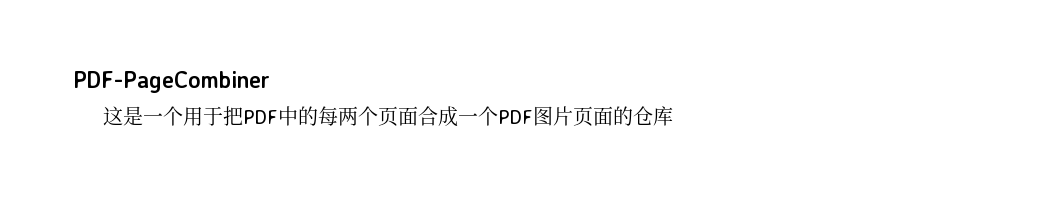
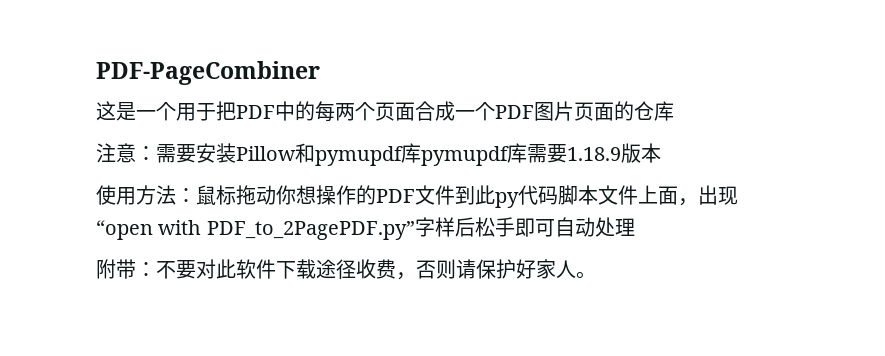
(673, 116) none -> [96,143,661,166] [96,185,738,208] [96,217,635,240] [96,259,596,280] // 注意：需要安装Pillow和pymupdf库pymupdf库需要1.18.9版本 // 使用方法：鼠标拖动你想操作的PDF文件到此py代码脚本文件上面，出现“open with PDF_to_2PagePDF.py”字样后松手即可自动处理 // 附带：不要对此软件下载途径收费，否则请保护好家人。

